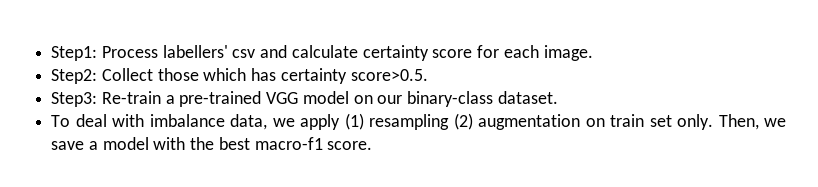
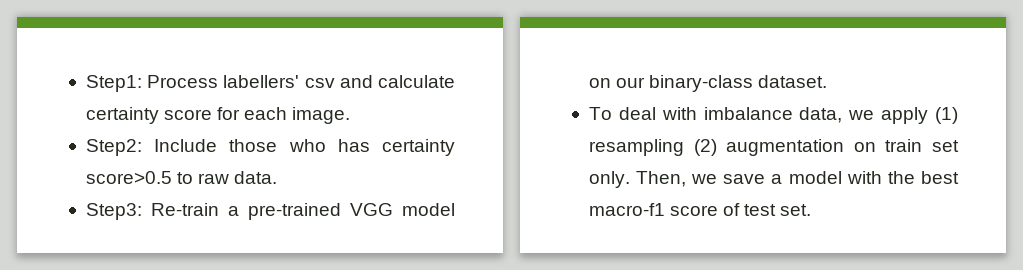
[101,68,428,84] Collect those which has certainty score>0.5. -> [154,139,456,156] [85,171,278,184] Include those who has certainty score>0.5 to raw data.
[327,141,373,150] score. -> [670,203,812,216] score of test set.

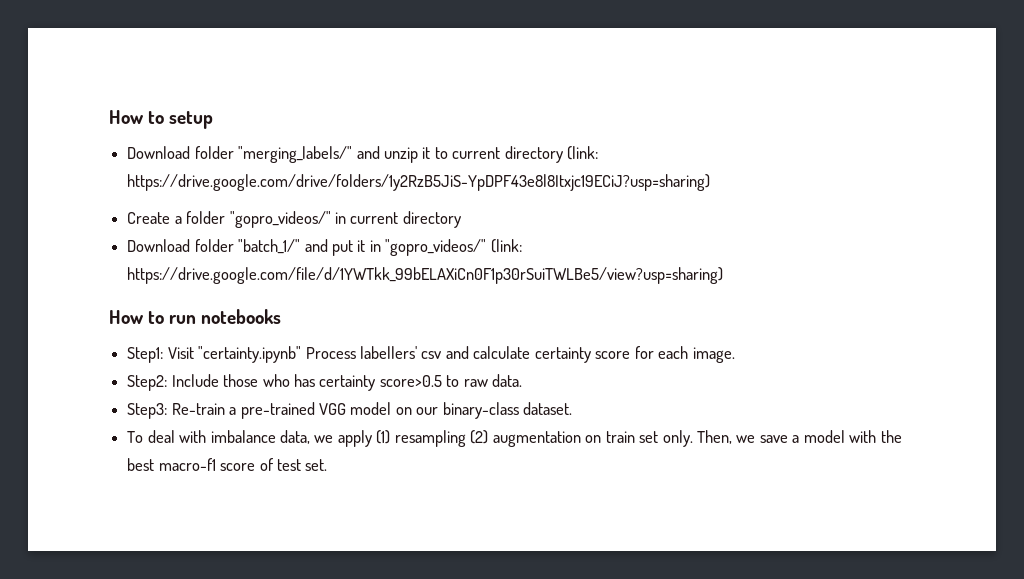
[85,75,142,92] Step1: -> [109,110,214,129] [127,146,599,163] [127,174,711,191] [127,211,461,228] [127,239,522,256] [127,267,724,284] [109,309,282,324] [127,346,302,363] How to setup // Download folder "merging_labels/" and unzip it to current directory (link: https://drive.google.com/drive/folders/1y2RzB5JiS-YpDPF43e8l8Itxjc19ECiJ?usp=sharing) // Create a folder "gopro_videos/" in current directory // Download folder "batch_1/" and put it in "gopro_videos/" (link: https://drive.google.com/file/d/1YWTkk_99bELAXiCn0F1p30rSuiTWLBe5/view?usp=sharing) // How to run notebooks // Step1: Visit "certainty.ipynb"

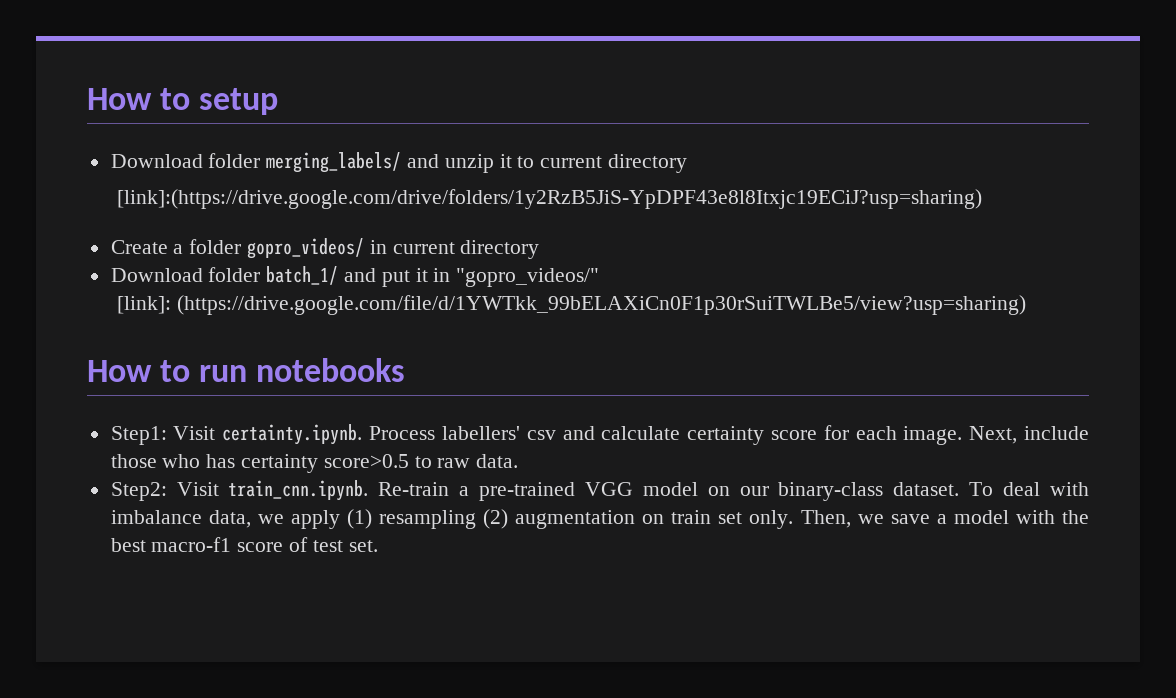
[238,146,353,163] "merging_labels/" -> [266,152,402,173] merging_labels/
[567,146,599,160] [127,174,711,191] (link: https://drive.google.com/drive/folders/1y2RzB5JiS-YpDPF43e8l8Itxjc19ECiJ?usp=sharing) -> [117,189,983,209] // [link]:(https://drive.google.com/drive/folders/1y2RzB5JiS-YpDPF43e8l8Itxjc19ECiJ?usp=sharing)
[229,211,331,228] "gopro_videos/" -> [247,238,365,259] gopro_videos/
[238,239,301,254] "batch_1/" -> [266,266,339,285] batch_1/
[490,239,522,253] [127,267,724,284] (link: https://drive.google.com/file/d/1YWTkk_99bELAXiCn0F1p30rSuiTWLBe5/view?usp=sharing) -> [117,295,1027,315] // [link]: (https://drive.google.com/file/d/1YWTkk_99bELAXiCn0F1p30rSuiTWLBe5/view?usp=sharing)
[198,346,302,363] "certainty.ipynb" -> [222,424,363,445] certainty.ipynb.
[127,374,219,391] // Step2: Include -> [969,426,1089,444] Next, include
[127,403,168,419] Step3: -> [110,480,369,501] Step2: Visit train_cnn.ipynb.
(573, 408) // -> (960, 489) none

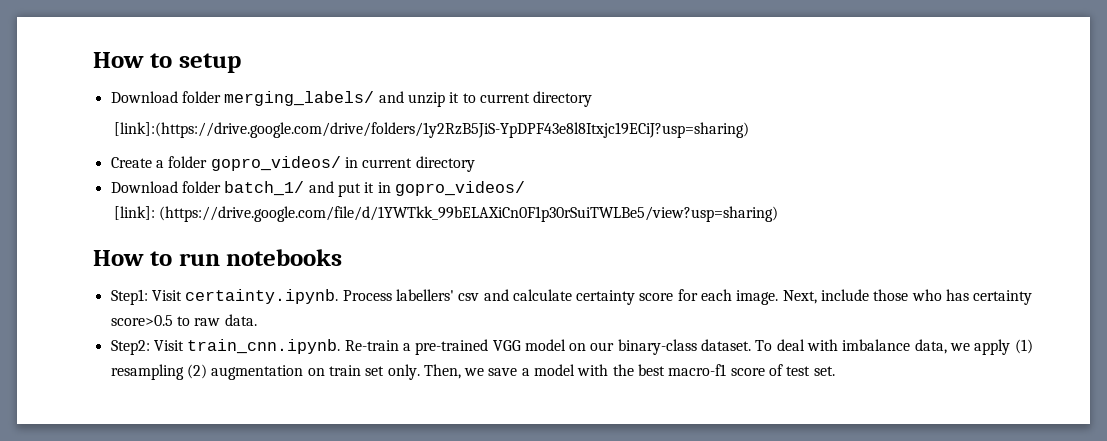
[456,268,600,287] "gopro_videos/" -> [394,181,525,196] gopro_videos/

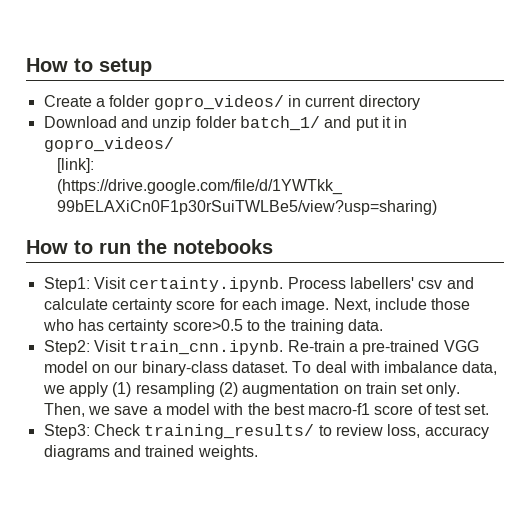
[110,91,593,107] [113,122,749,138] // Download folder merging_labels/ and unzip it to current directory // [link]:(https://drive.google.com/drive/folders/1y2RzB5JiS-YpDPF43e8l8Itxjc19ECiJ?usp=sharing) -> (152, 67) none
(178, 187) none -> [120,116,192,131] and unzip
(220, 259) none -> [137,239,167,254] the
[194,318,221,326] raw -> [264,319,344,334] the training
(835, 371) none -> [43,424,489,439] [43,445,258,460] // Step3: Check training_results/ to review loss, accuracy diagrams and trained weights.

